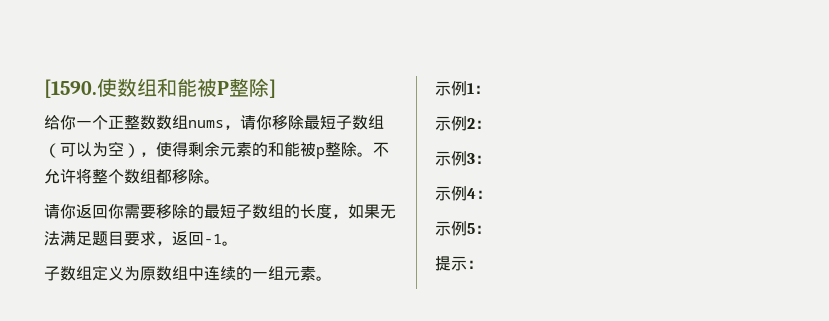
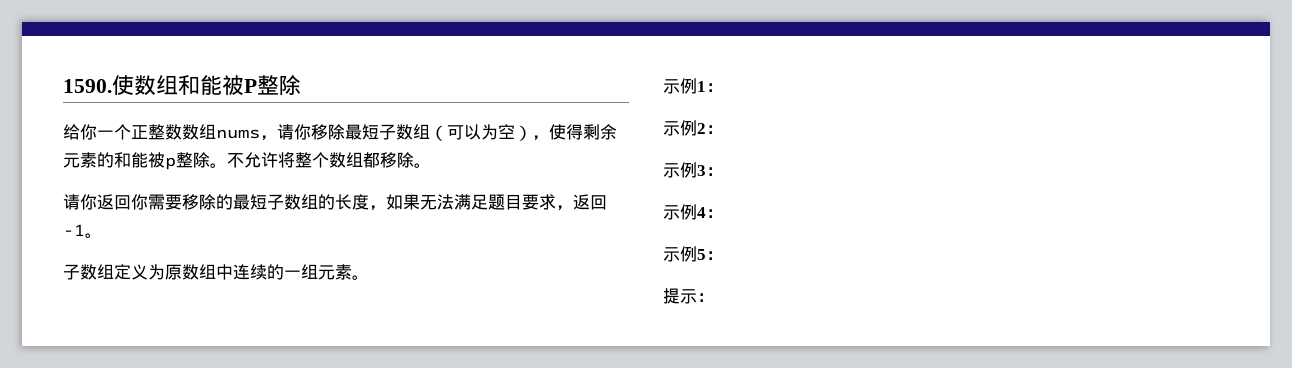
[44,79,97,98] [1590. -> [63,79,112,93] 1590.
[269,79,276,98] ] -> (301, 85) none

